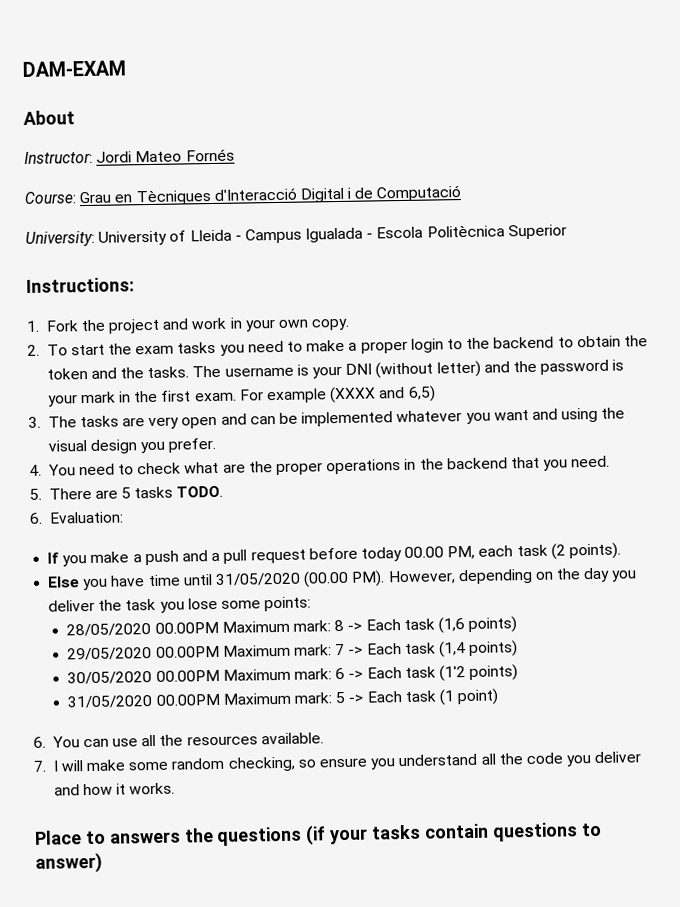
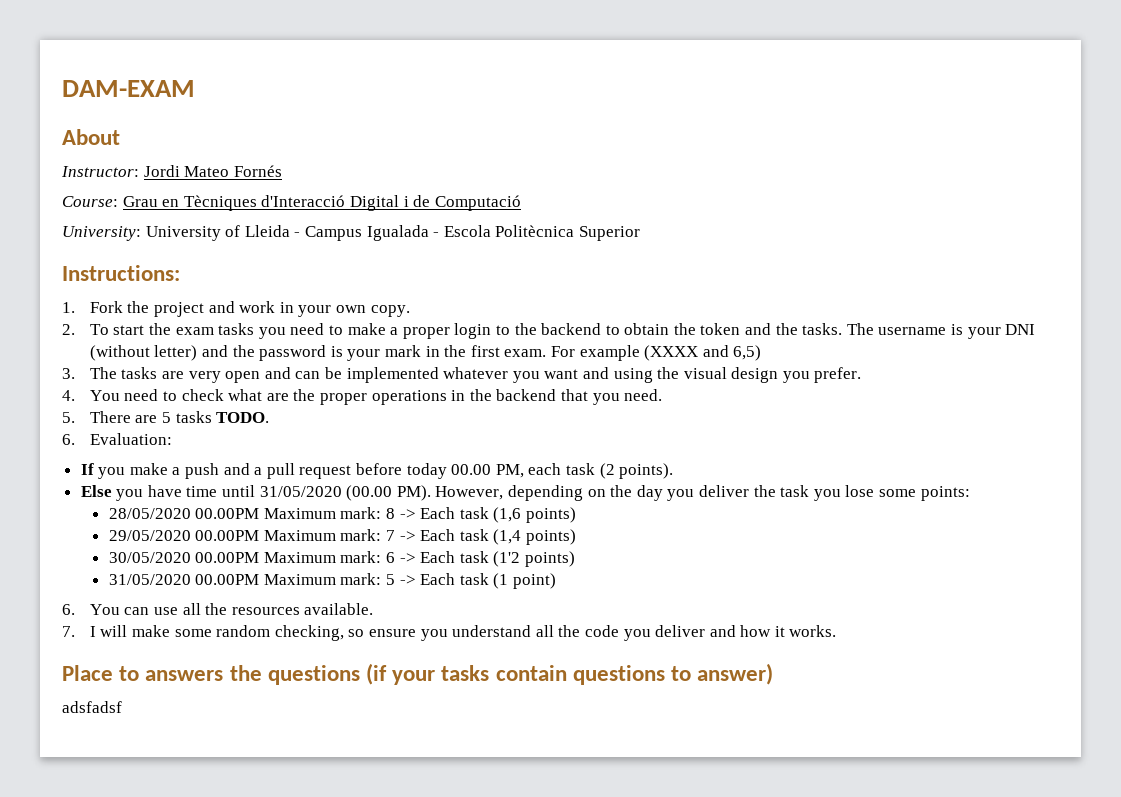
(103, 863) none -> [62,701,122,713] // adsfadsf

